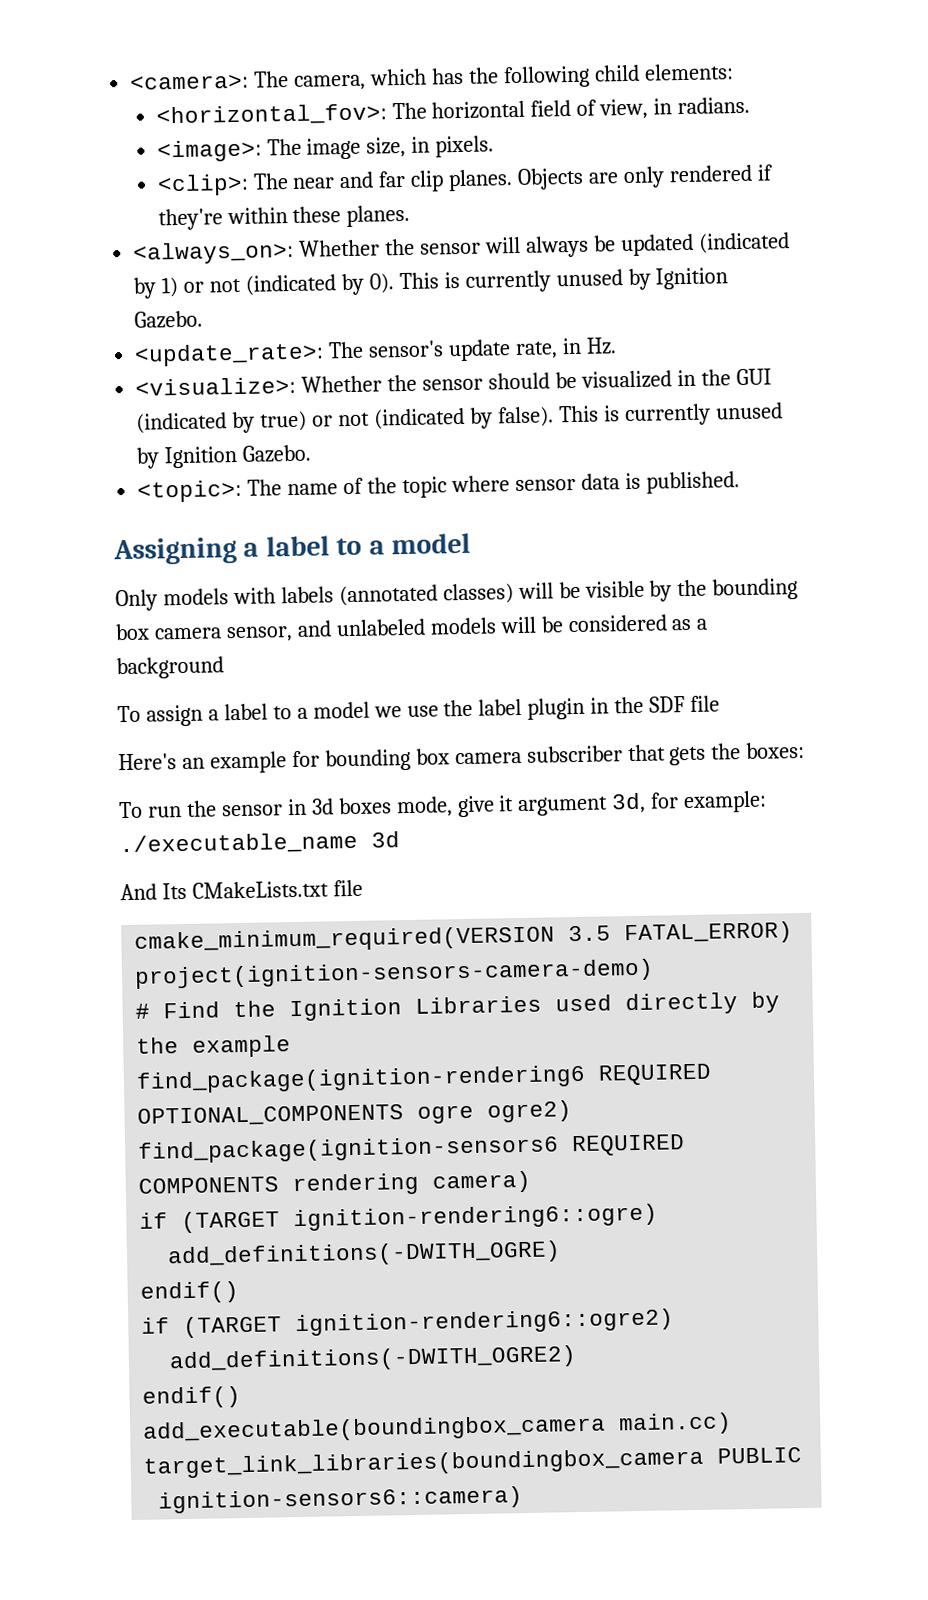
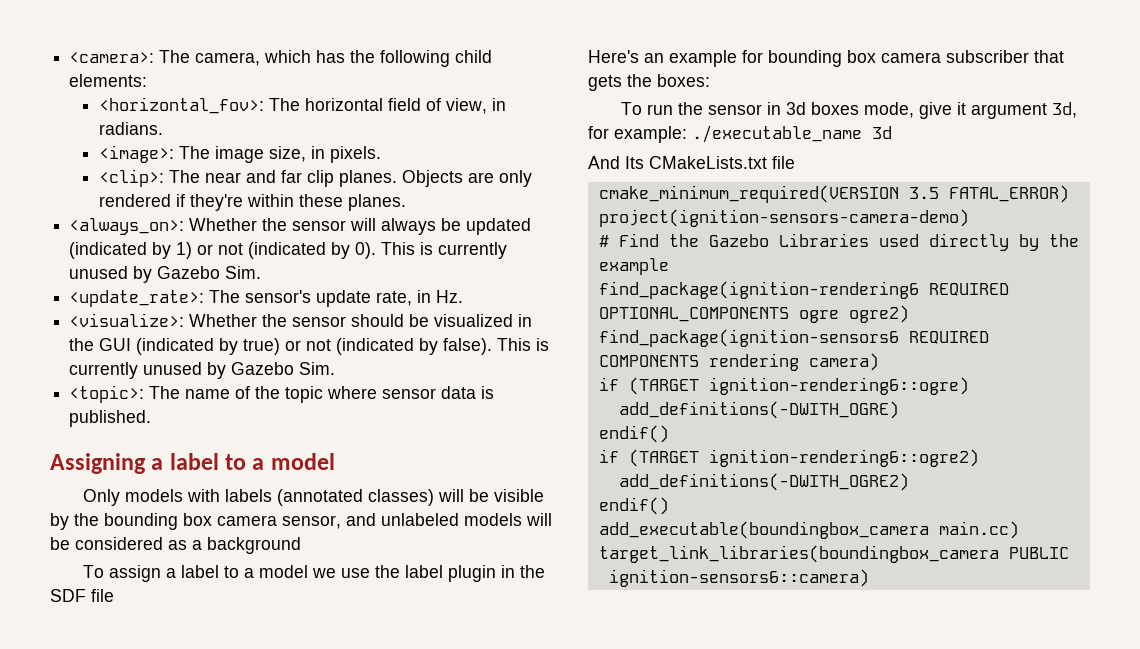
[655,267,729,290] [134,310,204,329] Ignition Gazebo. -> [157,266,262,279] Gazebo Sim.
[164,444,312,469] Ignition Gazebo. -> [231,362,336,375] Gazebo Sim.
[289,998,403,1022] Ignition -> [708,234,769,247] Gazebo

